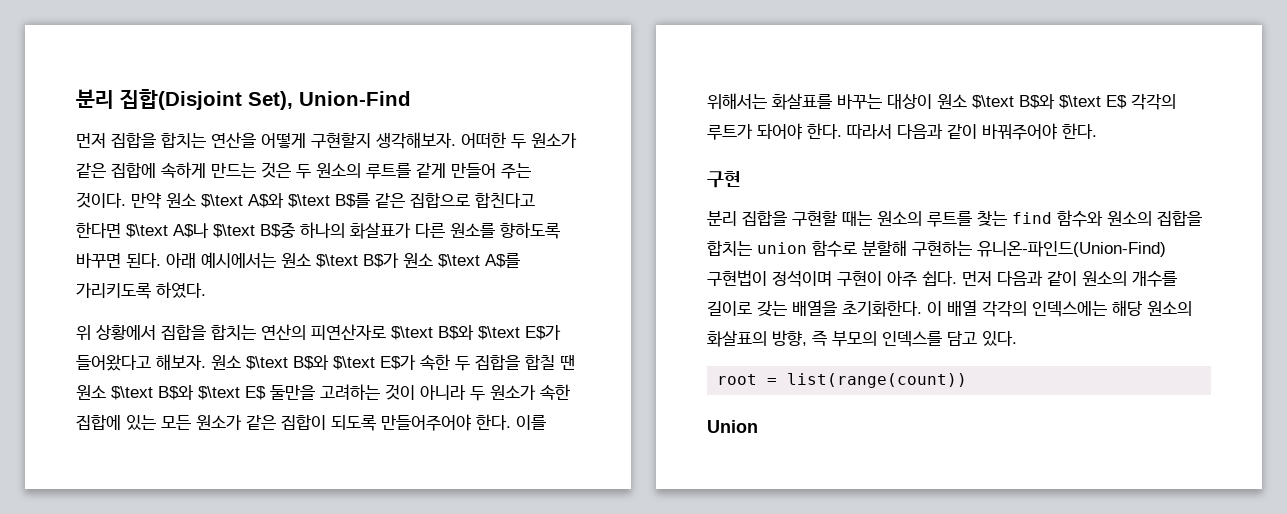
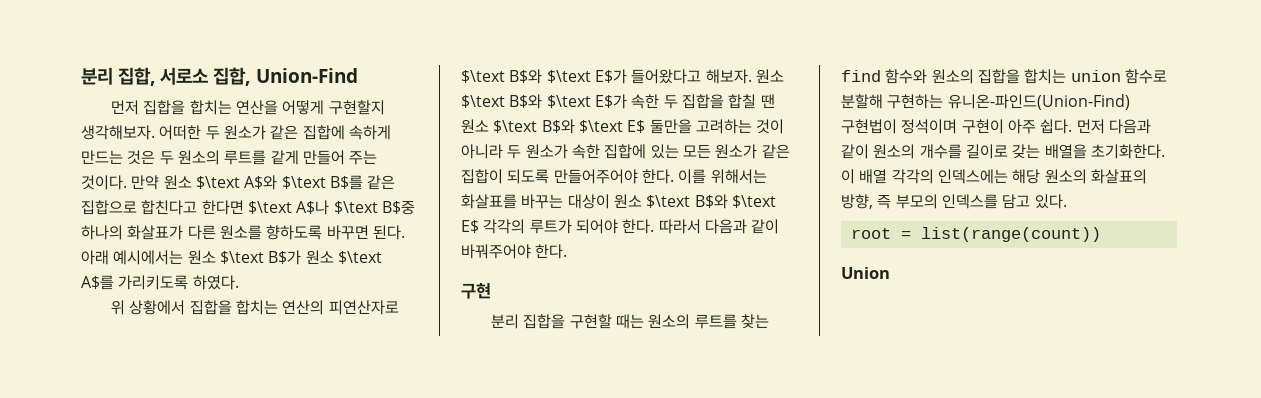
[76,89,293,110] 분리 집합(Disjoint Set), -> [81,67,251,86] 분리 집합, 서로소 집합,
[757,123,802,140] 돠어야 -> [575,219,618,234] 되어야

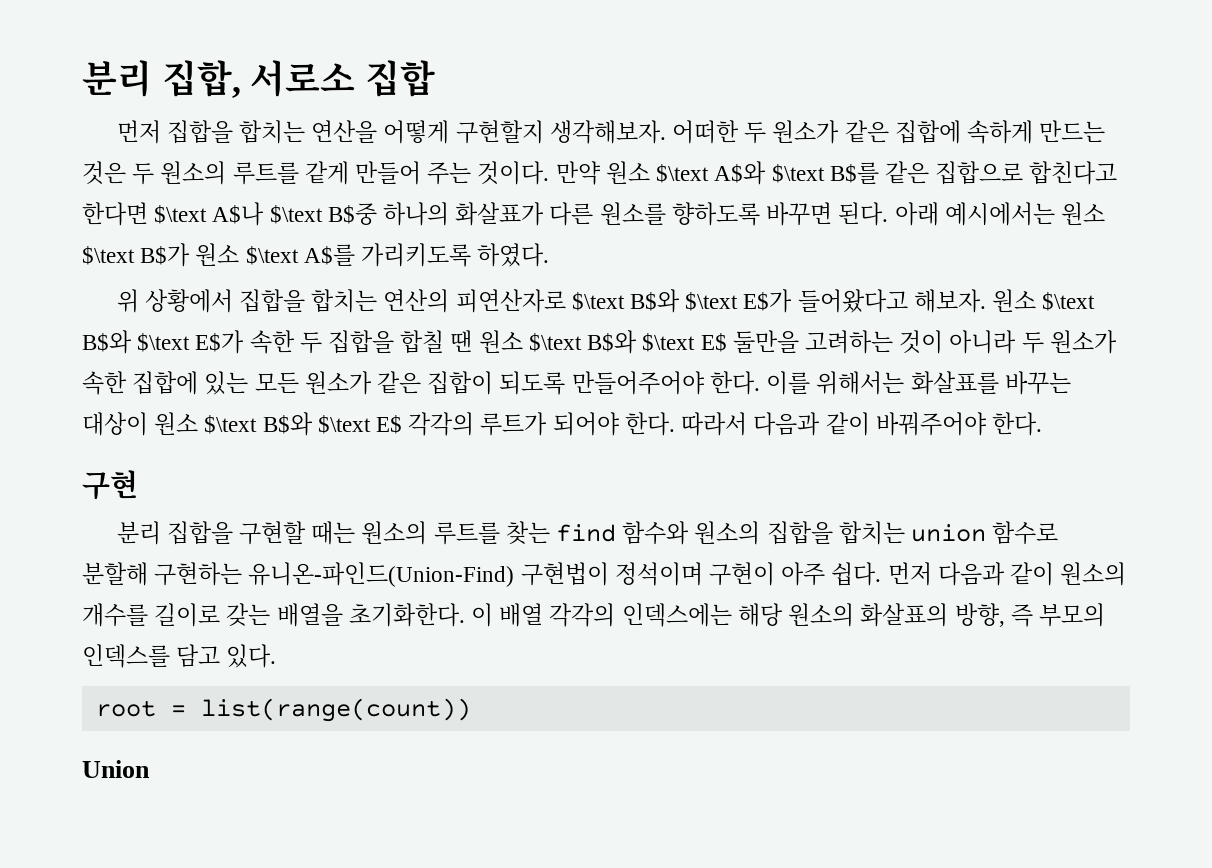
[213,67,358,86] 집합, Union-Find -> [365,60,436,97] 집합

